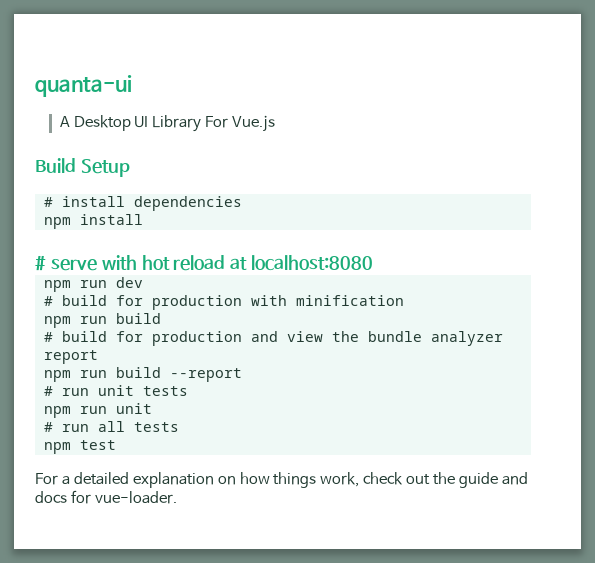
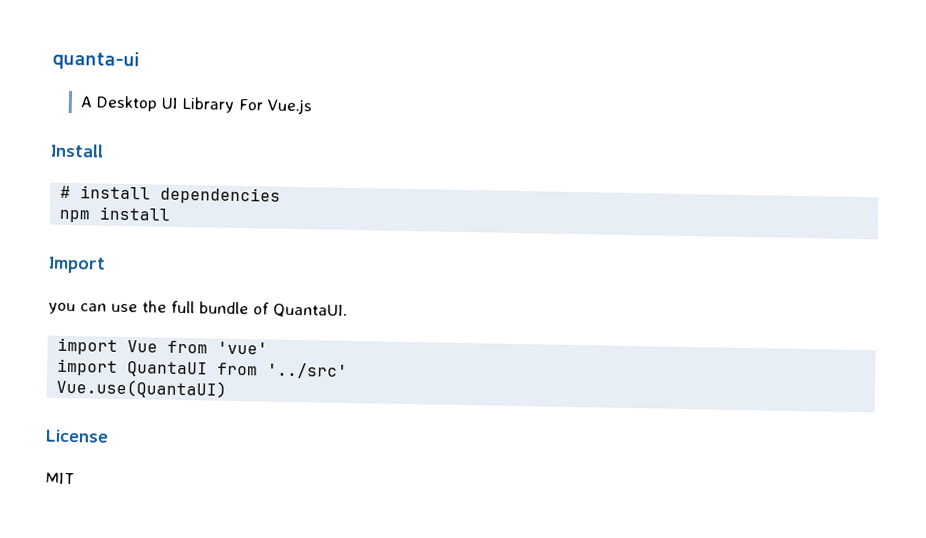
[35,158,130,177] Build Setup -> [50,143,104,158] Install
[35,255,374,271] [43,277,143,292] [43,295,404,310] [43,313,161,328] [43,331,503,346] [43,350,98,364] [43,367,242,382] [43,385,188,396] [43,403,152,418] [43,421,179,432] [43,440,116,454] [35,472,528,488] [35,490,177,504] # serve with hot reload at localhost:8080 // npm run dev // # build for production with minification // npm run build // # build for production and view the bundle analyzer report // npm run build --report // # run unit tests // npm run unit // # run all tests // npm test // For a detailed explanation on how things work, check out the guide and docs for vue-loader. -> [48,256,106,274] [48,300,348,318] [57,337,269,355] [57,358,349,379] [56,378,228,399] [45,429,109,443] [45,472,75,485] Import // you can use the full bundle of QuantaUI. // import Vue from 'vue' // import QuantaUI from '../src' // Vue.use(QuantaUI) // License // MIT

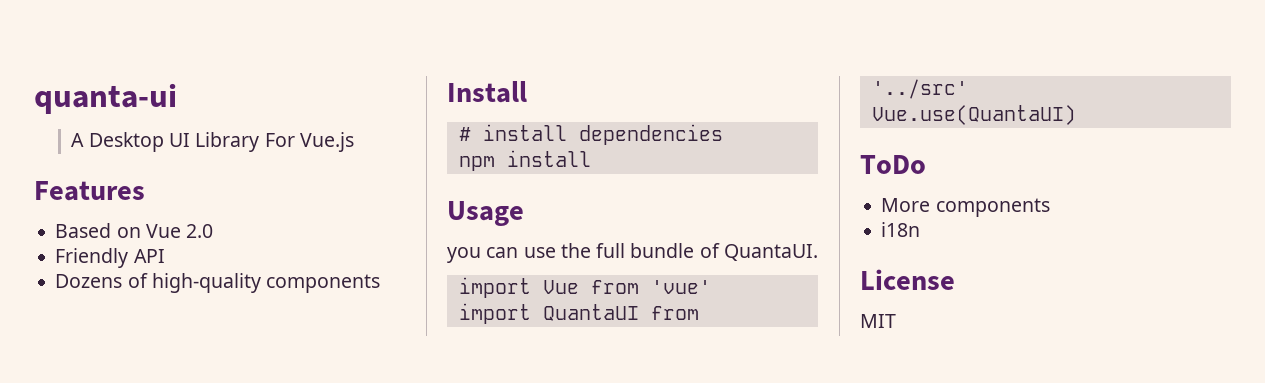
(313, 106) none -> [34,181,145,201] [55,223,214,238] [55,248,165,268] [55,273,381,293] // Features // Based on Vue 2.0 // Friendly API // Dozens of high-quality components
[48,256,106,274] Import -> [447,201,524,226] Usage
(228, 388) none -> [860,155,926,174] [881,198,1050,217] [881,222,921,237] // ToDo // More components // i18n

